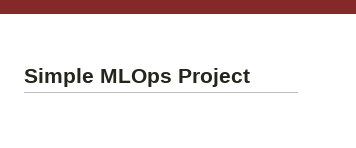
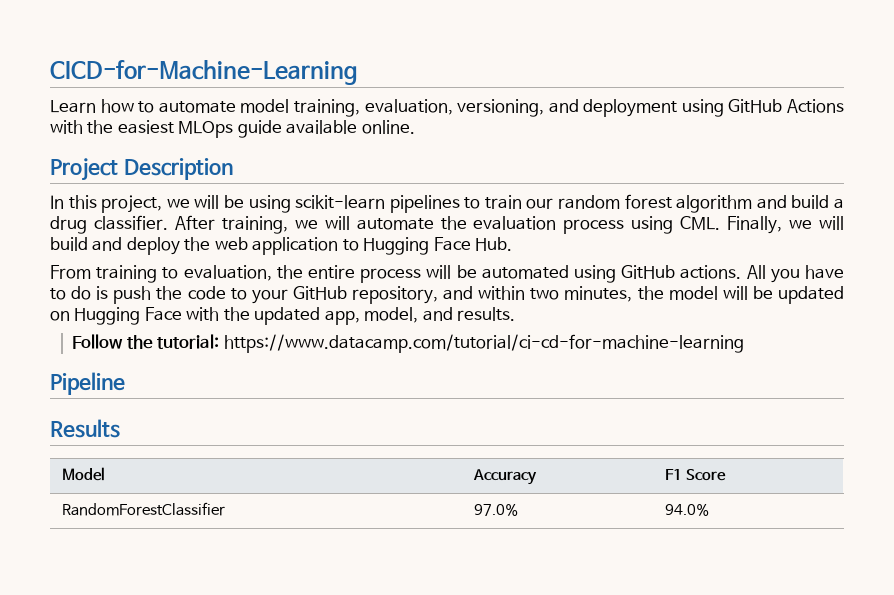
[24,68,250,87] Simple MLOps Project -> [50,60,358,85] [50,99,844,117] [50,120,415,138] [50,158,233,181] [50,194,844,213] [50,215,845,234] [50,237,513,255] [50,265,845,283] [50,286,844,304] [50,307,516,325] [72,334,744,353] [50,372,125,395] [50,419,120,438] [62,467,106,481] [473,469,538,485] [665,469,727,481] [62,502,226,516] [474,503,519,516] [665,503,710,516] CICD-for-Machine-Learning // Learn how to automate model training, evaluation, versioning, and deployment using GitHub Actions with the easiest MLOps guide available online. // Project Description // In this project, we will be using scikit-learn pipelines to train our random forest algorithm and build a drug classifier. After training, we will automate the evaluation process using CML. Finally, we will build and deploy the web application to Hugging Face Hub. // From training to evaluation, the entire process will be automated using GitHub actions. All you have to do is push the code to your GitHub repository, and within two minutes, the model will be updated on Hugging Face with the updated app, model, and results. // Follow the tutorial: https://www.datacamp.com/tutorial/ci-cd-for-machine-learning // Pipeline // Results // Model | Accuracy | F1 Score // RandomForestClassifier | 97.0% | 94.0%

